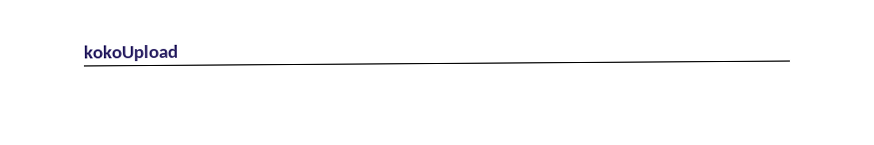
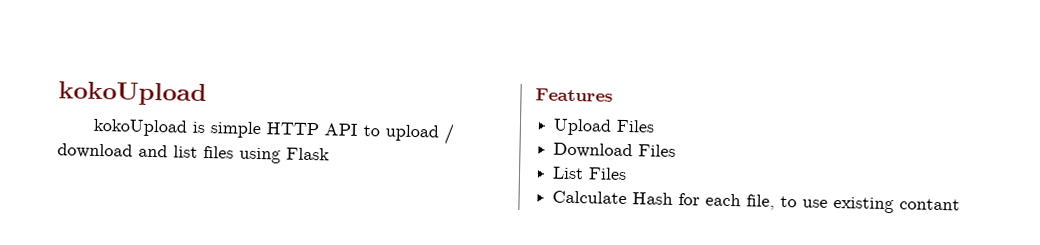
[83,44,178,62] kokoUpload -> [58,81,207,107] [92,118,454,145] [57,143,330,164] [535,88,613,102] [553,118,656,136] [553,142,677,159] [552,166,628,181] [552,190,961,214] kokoUpload // kokoUpload is simple HTTP API to upload / download and list files using Flask // Features // Upload Files // Download Files // List Files // Calculate Hash for each file, to use existing contant

